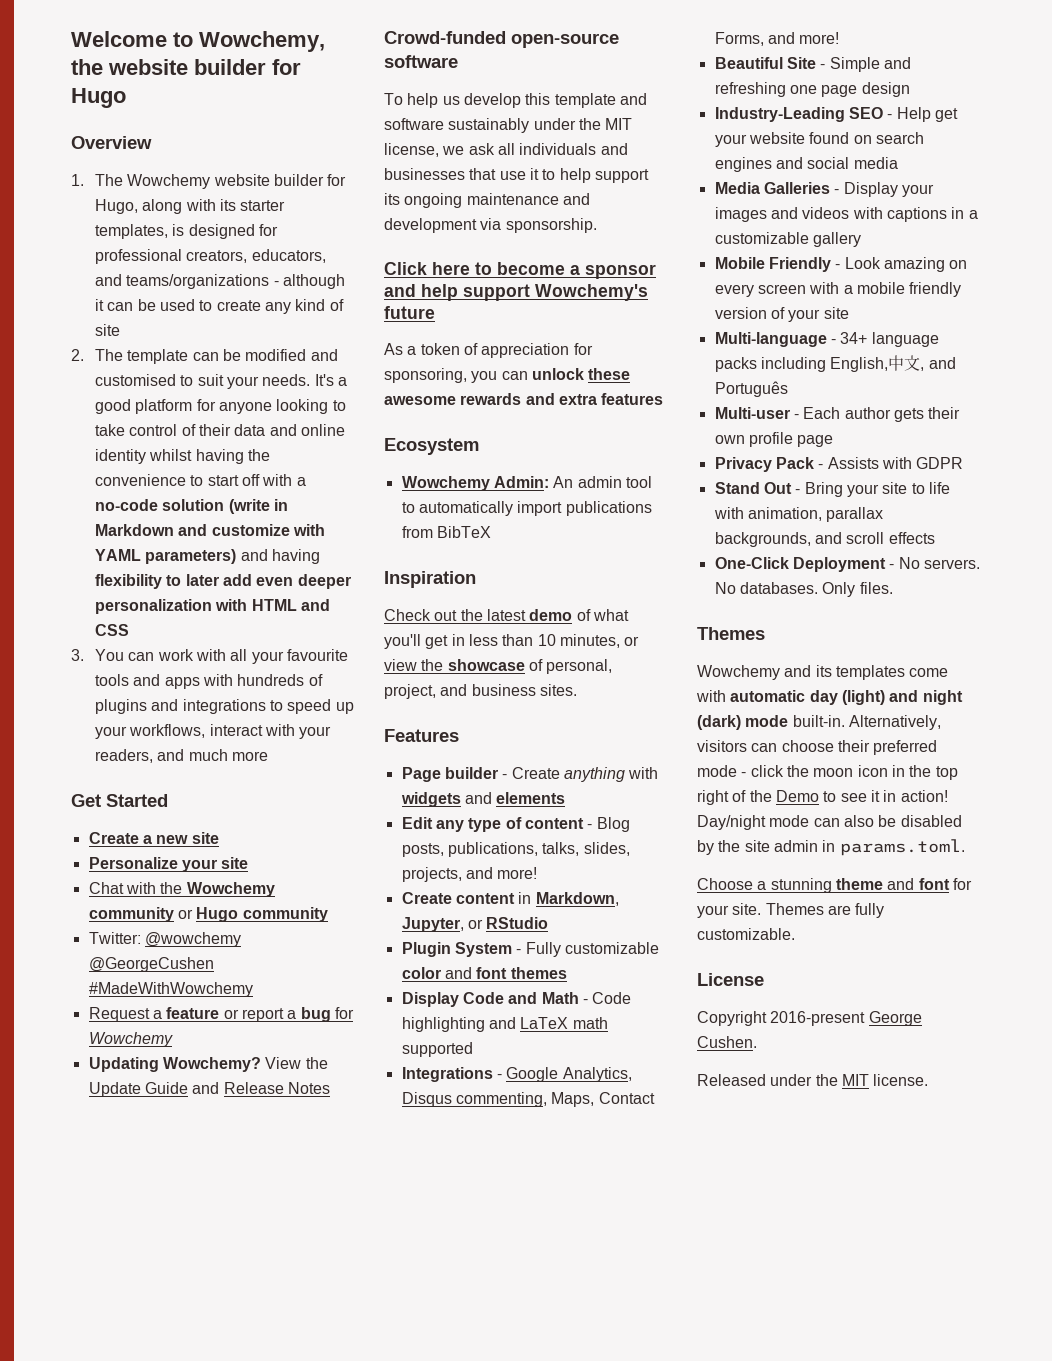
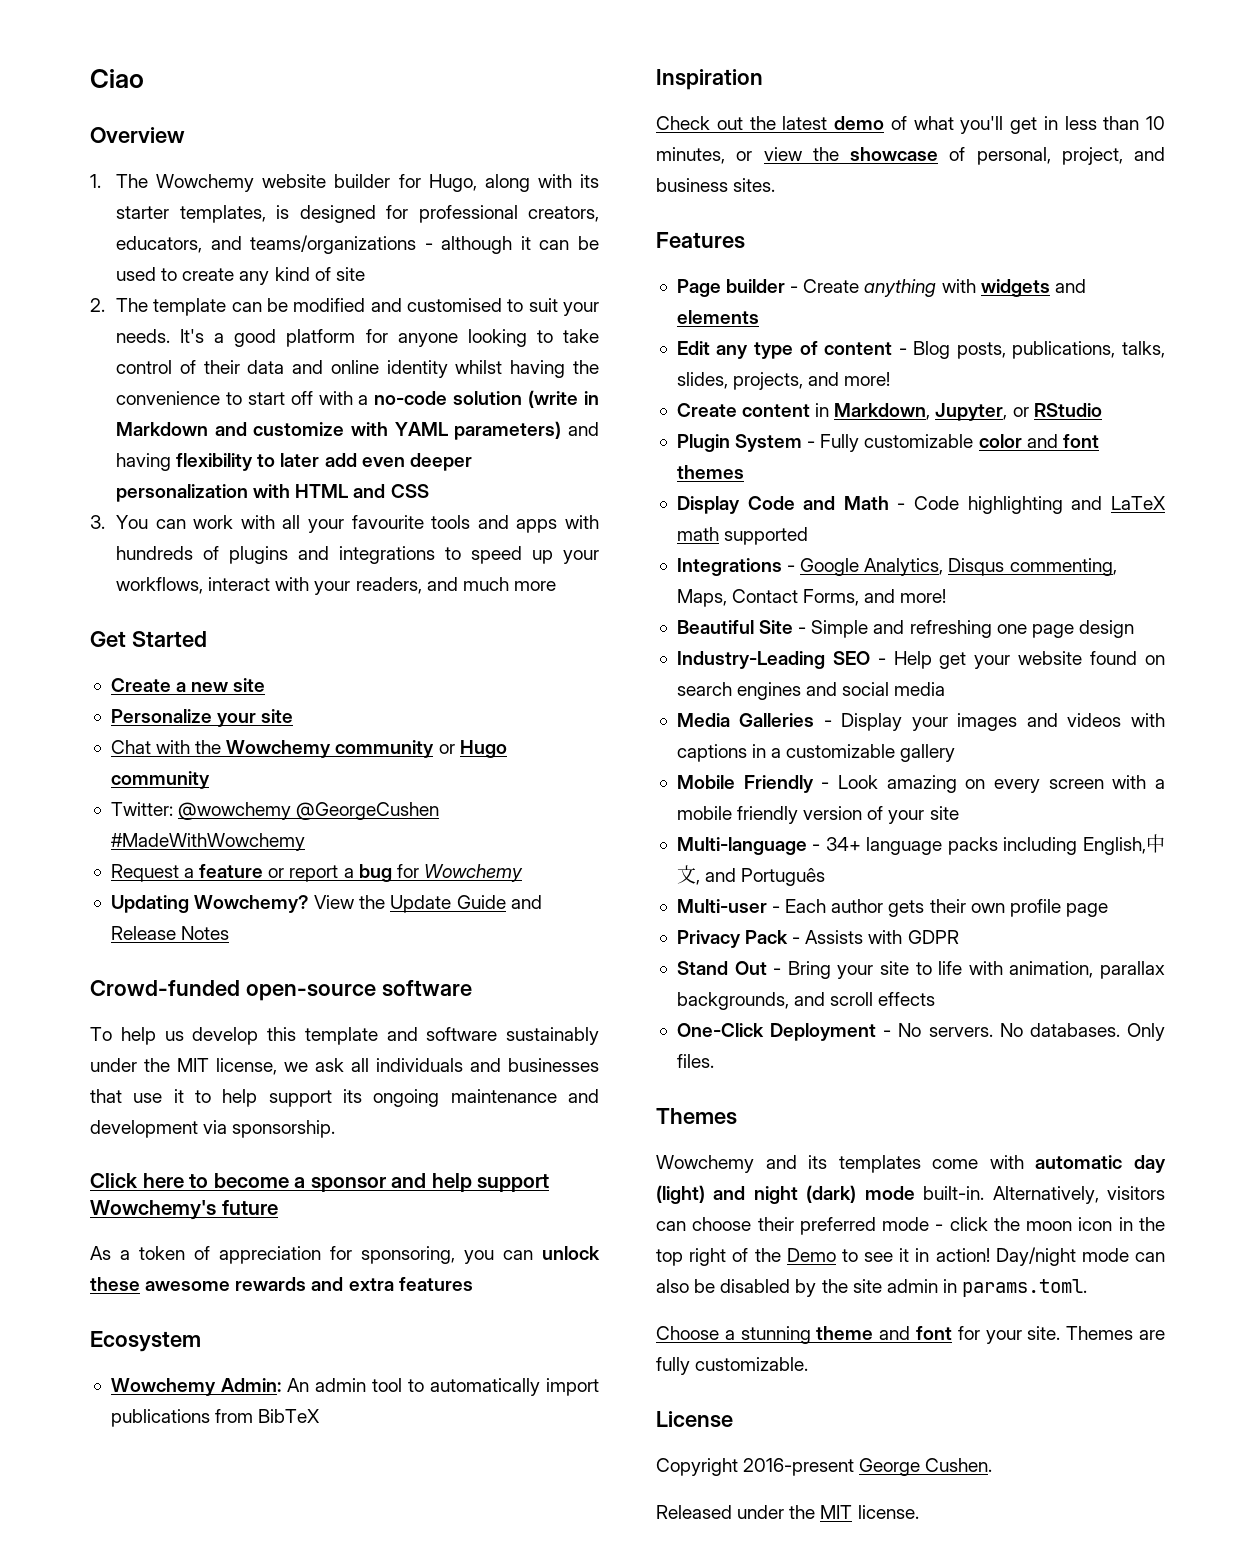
[71,31,325,52] [71,59,301,75] [71,88,126,108] Welcome to Wowchemy, the website builder for Hugo -> [90,69,144,88] Ciao

